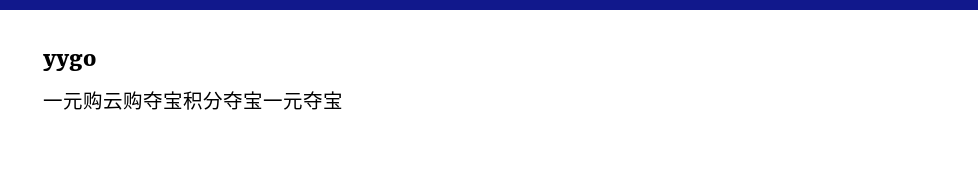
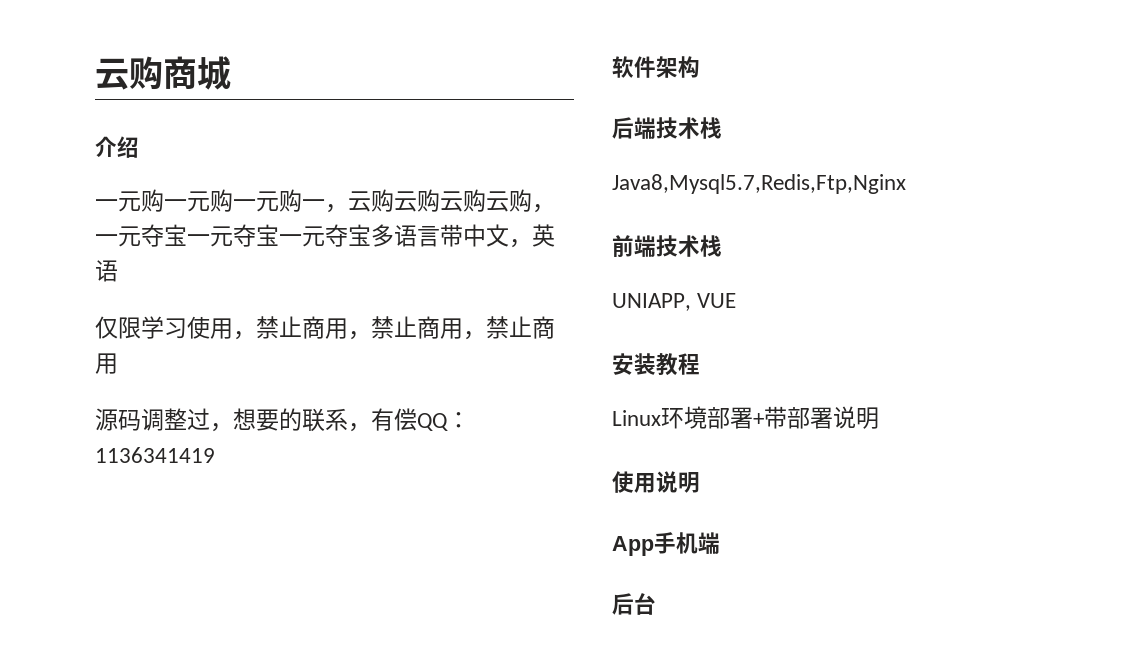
[43,54,96,71] [43,91,343,110] yygo // 一元购云购夺宝积分夺宝一元夺宝 -> [95,56,231,90] [95,136,139,158] [95,189,555,213] [95,224,555,248] [95,260,118,282] [95,316,555,340] [95,353,118,374] [95,408,470,432] [95,447,215,463] [612,56,700,78] [612,117,722,139] [612,174,906,194] [612,235,722,257] [612,293,737,311] [612,353,700,376] [612,406,879,429] [612,471,700,493] [612,532,720,556] [612,593,656,615] 云购商城 // 介绍 // 一元购一元购一元购一，云购云购云购云购，一元夺宝一元夺宝一元夺宝多语言带中文，英语 // 仅限学习使用，禁止商用，禁止商用，禁止商用 // 源码调整过，想要的联系，有偿QQ：1136341419 // 软件架构 // 后端技术栈 // Java8,Mysql5.7,Redis,Ftp,Nginx // 前端技术栈 // UNIAPP, VUE // 安装教程 // Linux环境部署+带部署说明 // 使用说明 // App手机端 // 后台

